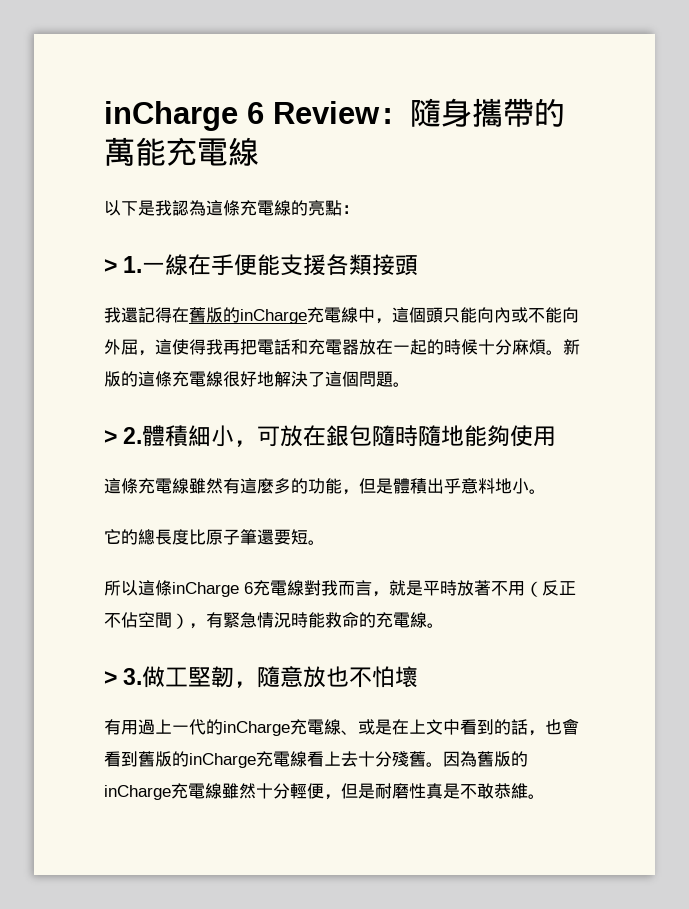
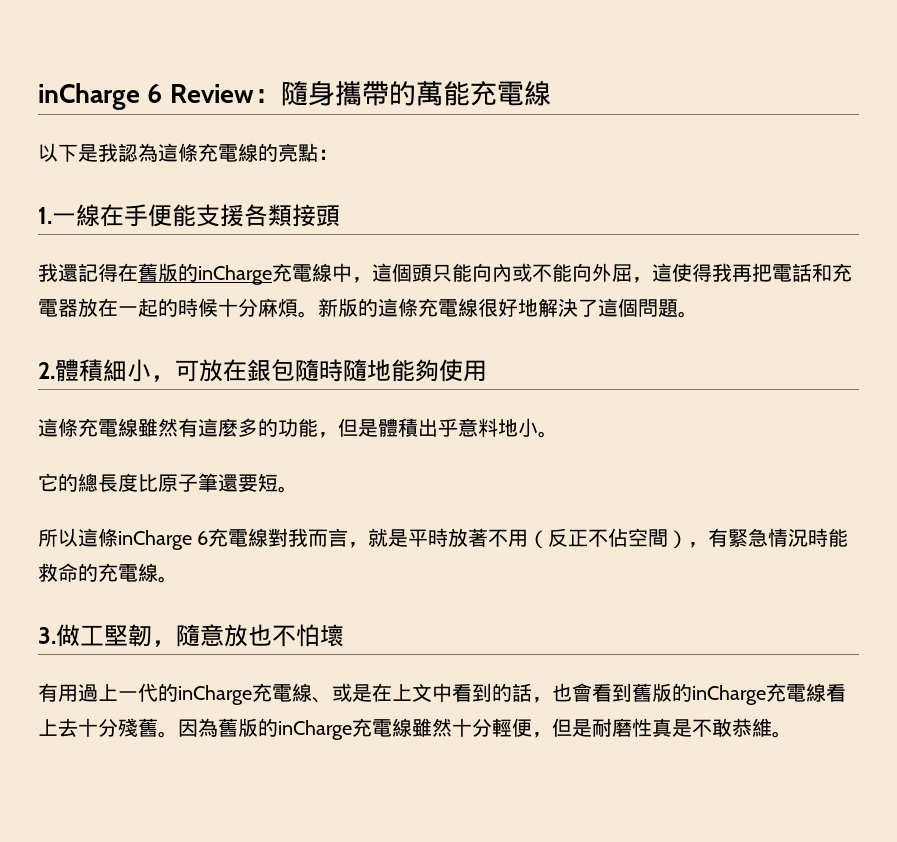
[104,259,117,273] > -> (338, 154) none
[104,430,117,444] > -> (698, 314) none
[104,671,117,685] > -> (178, 579) none

